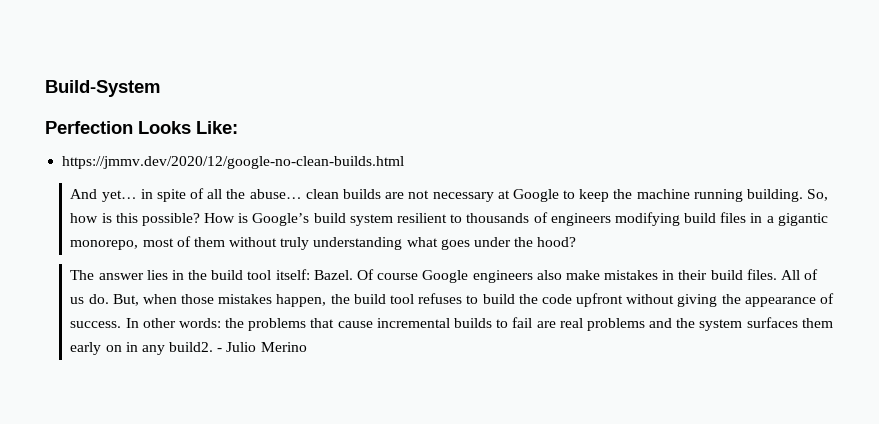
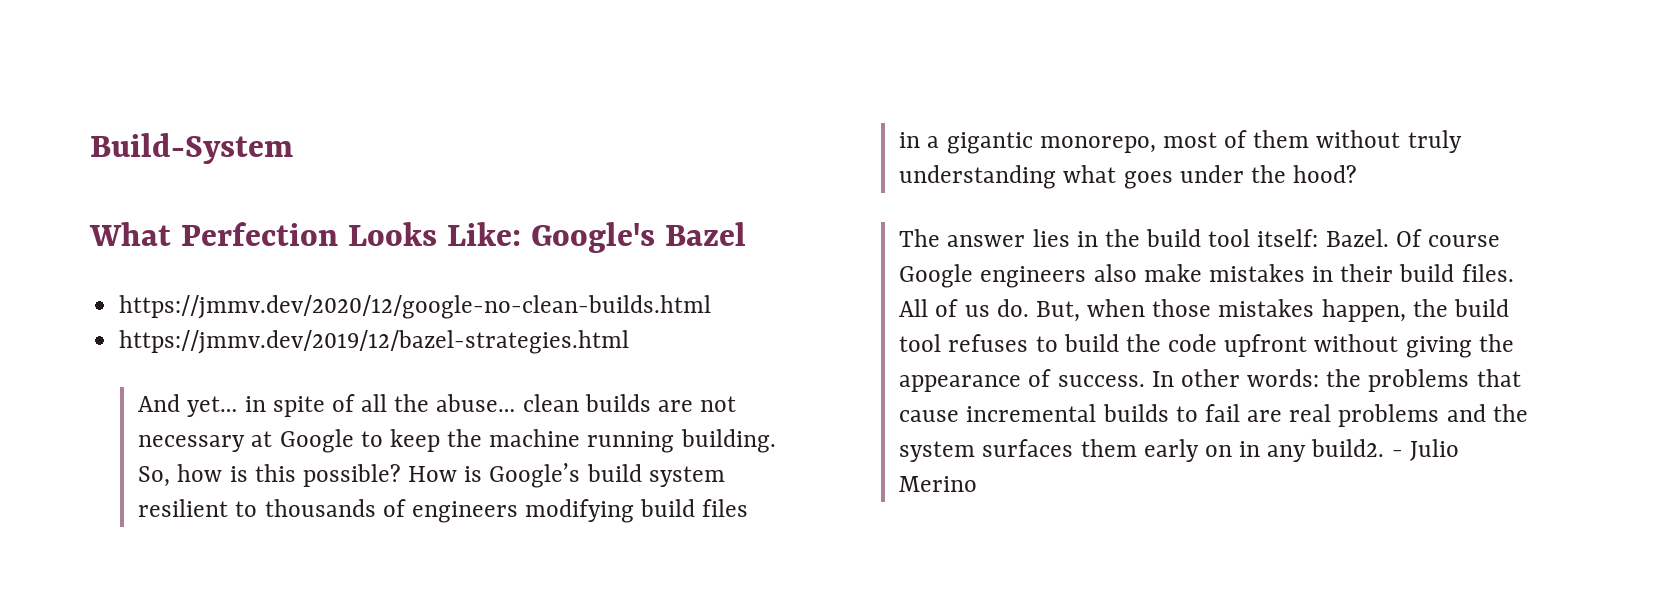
(160, 88) none -> [89,222,171,246] What
(238, 127) none -> [530,222,746,253] Google's Bazel
(405, 162) none -> [119,330,630,354] // https://jmmv.dev/2019/12/bazel-strategies.html

